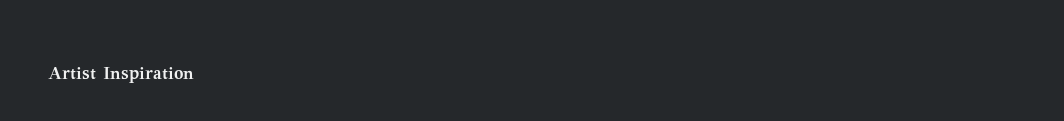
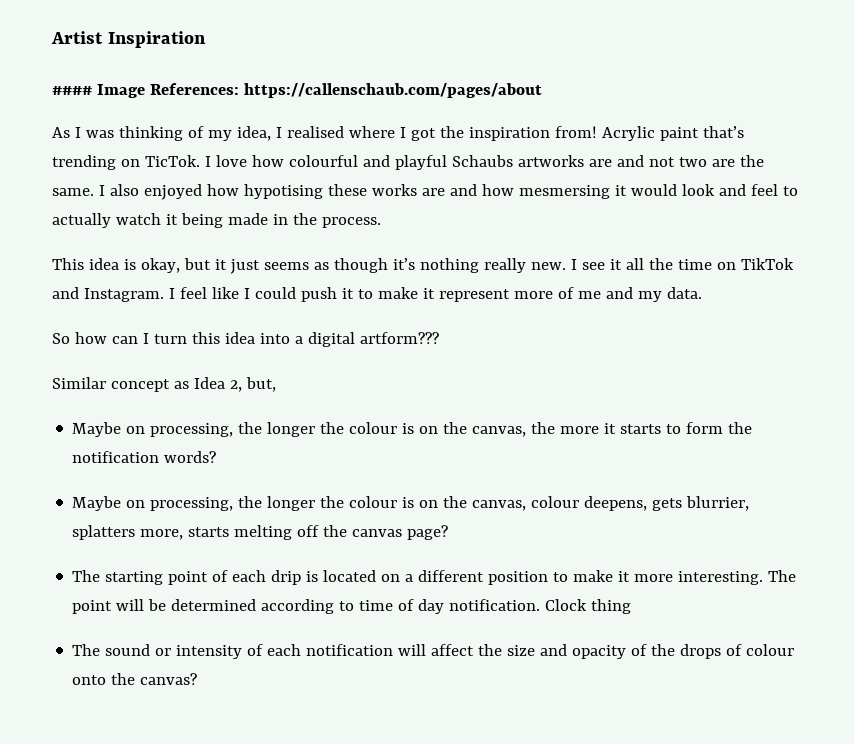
(194, 75) none -> [52,83,542,98] [52,126,744,141] [52,155,764,170] [52,184,798,200] [52,213,381,228] [52,258,794,274] [52,287,702,302] [52,332,439,347] [52,377,276,392] [72,422,753,437] [72,451,217,463] [72,496,750,511] [72,525,449,540] [72,570,797,585] [72,599,632,614] [72,644,795,659] [72,673,198,685] // #### Image References: https://callenschaub.com/pages/about // As I was thinking of my idea, I realised where I got the inspiration from! Acrylic paint that’s trending on TicTok. I love how colourful and playful Schaubs artworks are and not two are the same. I also enjoyed how hypotising these works are and how mesmersing it would look and feel to actually watch it being made in the process. // This idea is okay, but it just seems as though it’s nothing really new. I see it all the time on TikTok and Instagram. I feel like I could push it to make it represent more of me and my data. // So how can I turn this idea into a digital artform??? // Similar concept as Idea 2, but, // Maybe on processing, the longer the colour is on the canvas, the more it starts to form the notification words? // Maybe on processing, the longer the colour is on the canvas, colour deepens, gets blurrier, splatters more, starts melting off the canvas page? // The starting point of each drip is located on a different position to make it more interesting. The point will be determined according to time of day notification. Clock thing // The sound or intensity of each notification will affect the size and opacity of the drops of colour onto the canvas?

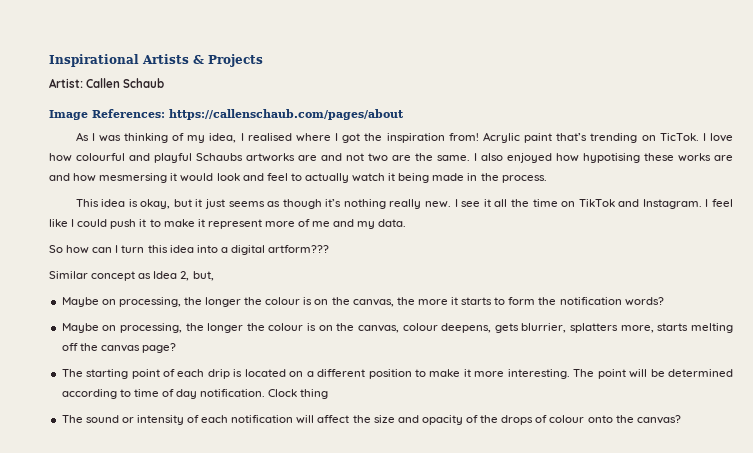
[51,31,206,48] [52,86,92,95] Artist Inspiration // #### -> [49,54,263,67] [49,78,165,88] Inspirational Artists & Projects // Artist: Callen Schaub //

